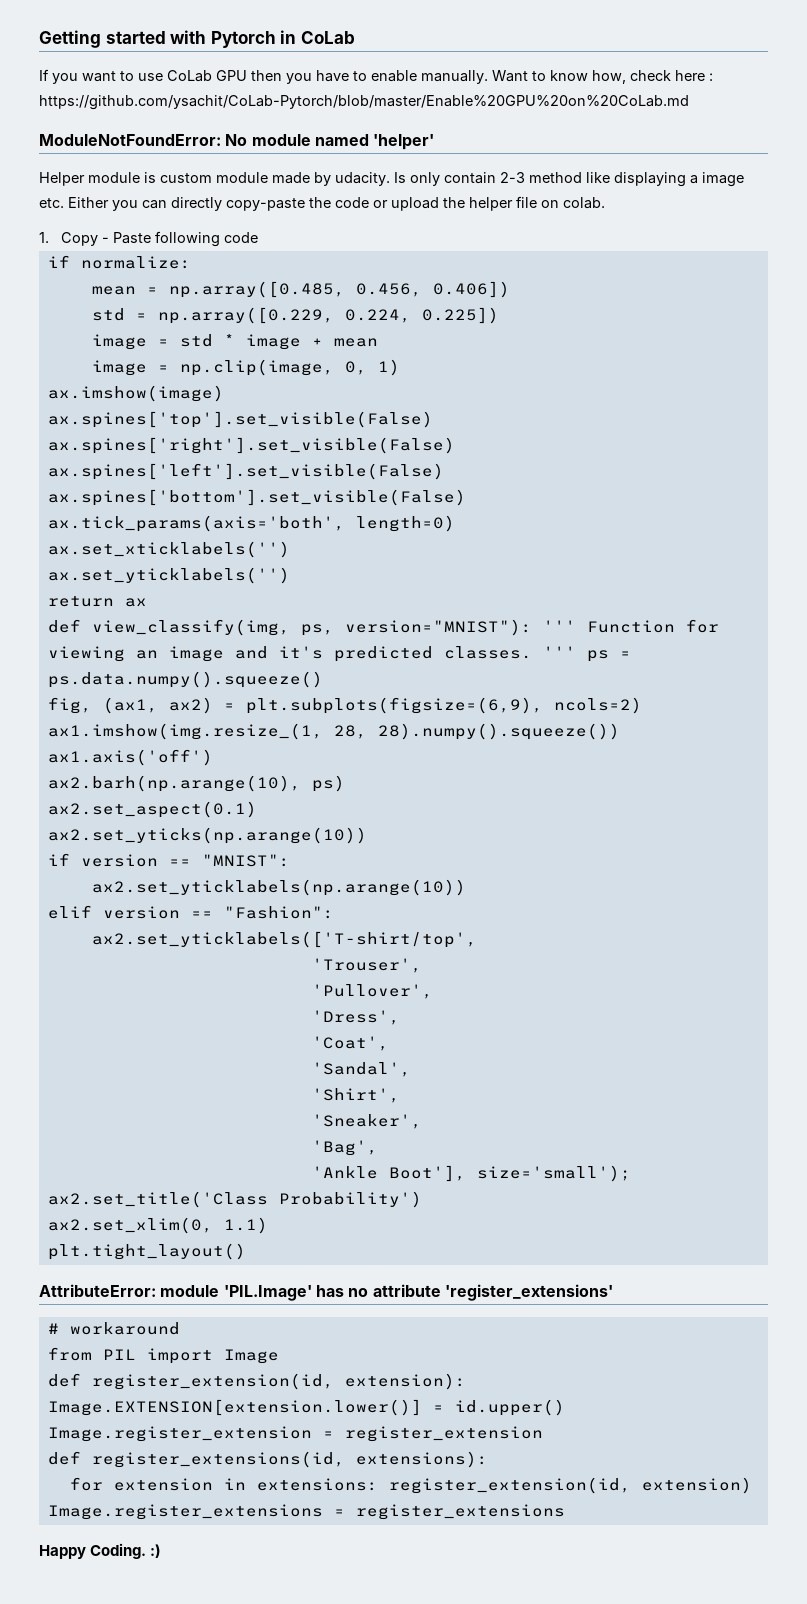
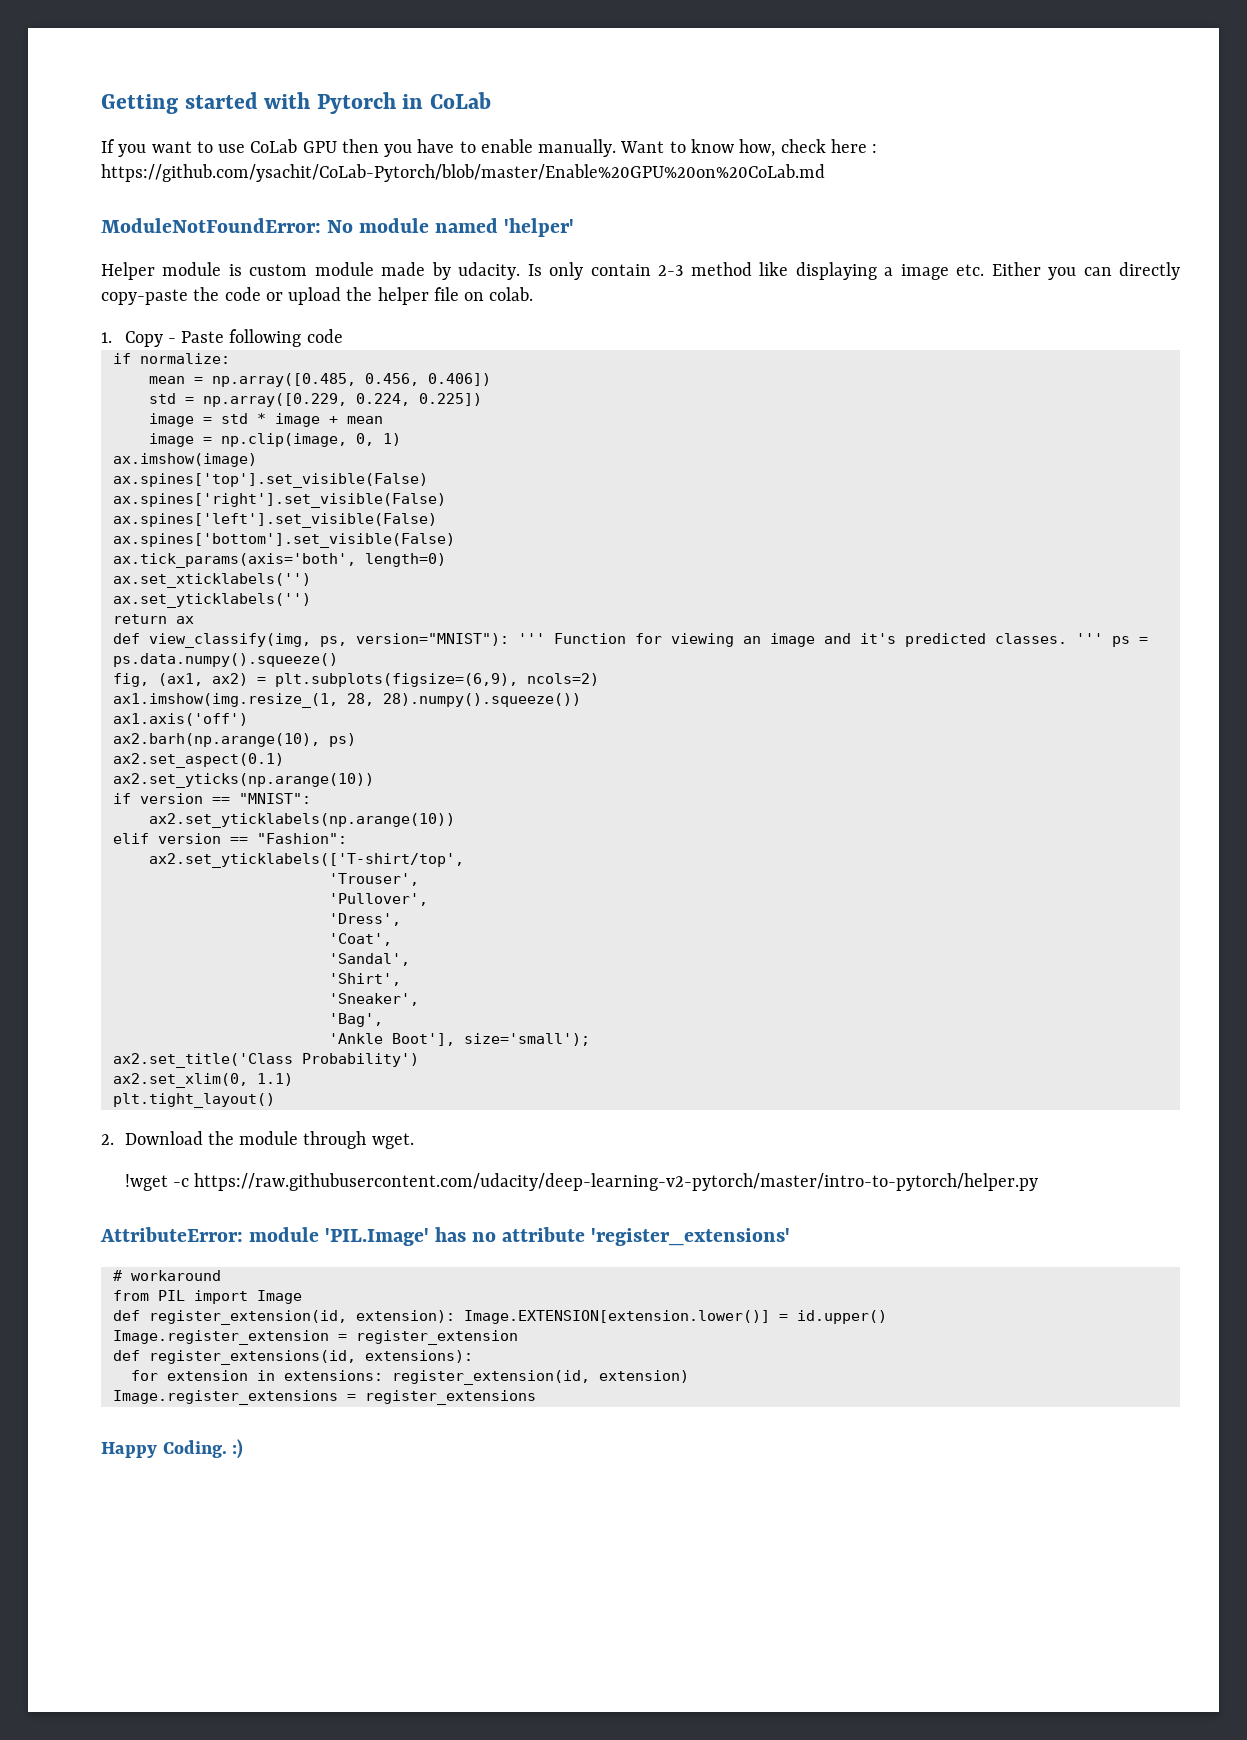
(246, 1251) none -> [101,1131,414,1149] [124,1173,1039,1191] // 2. Download the module through wget. // !wget -c https://raw.githubusercontent.com/udacity/deep-learning-v2-pytorch/master/intro-to-pytorch/helper.py

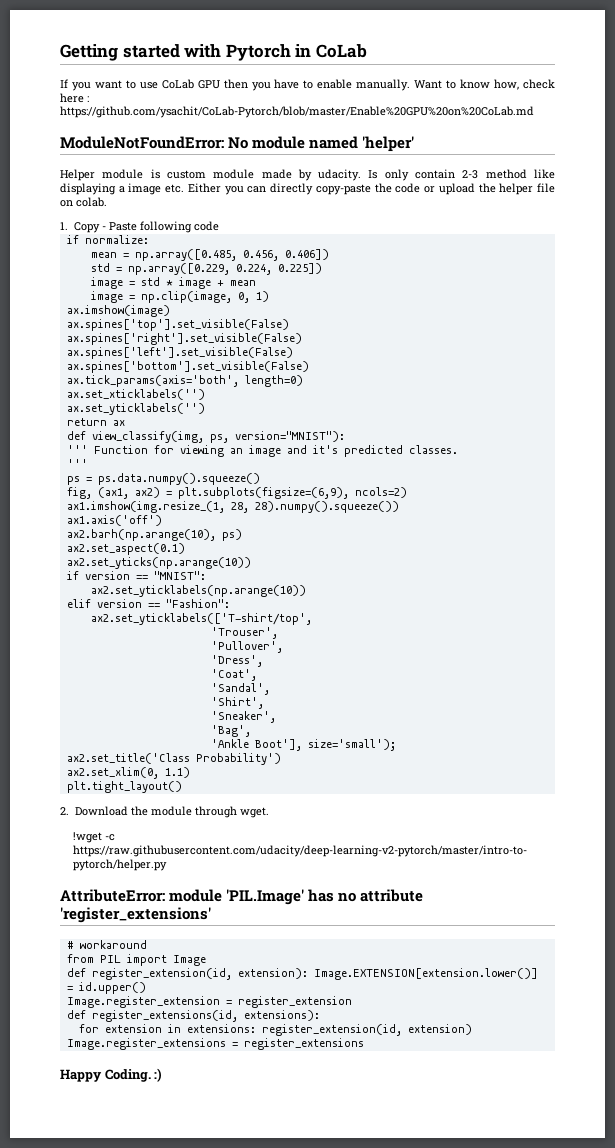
(509, 639) none -> (345, 436) //
[1075,633,1103,644] ''' -> [66,459,88,468] // ''' //

